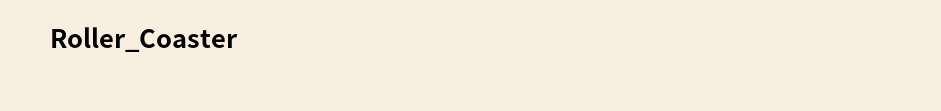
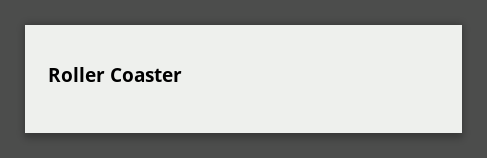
[50,27,238,52] Roller_Coaster -> [48,67,183,82] Roller Coaster

